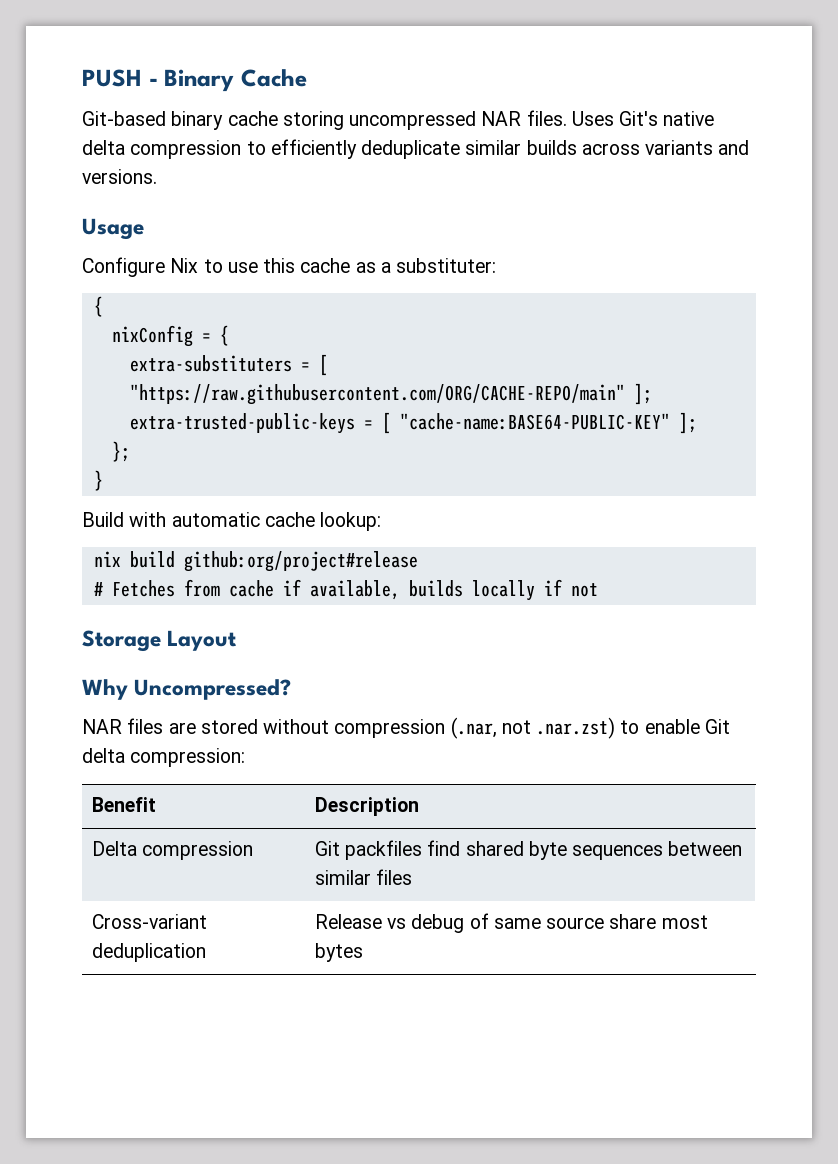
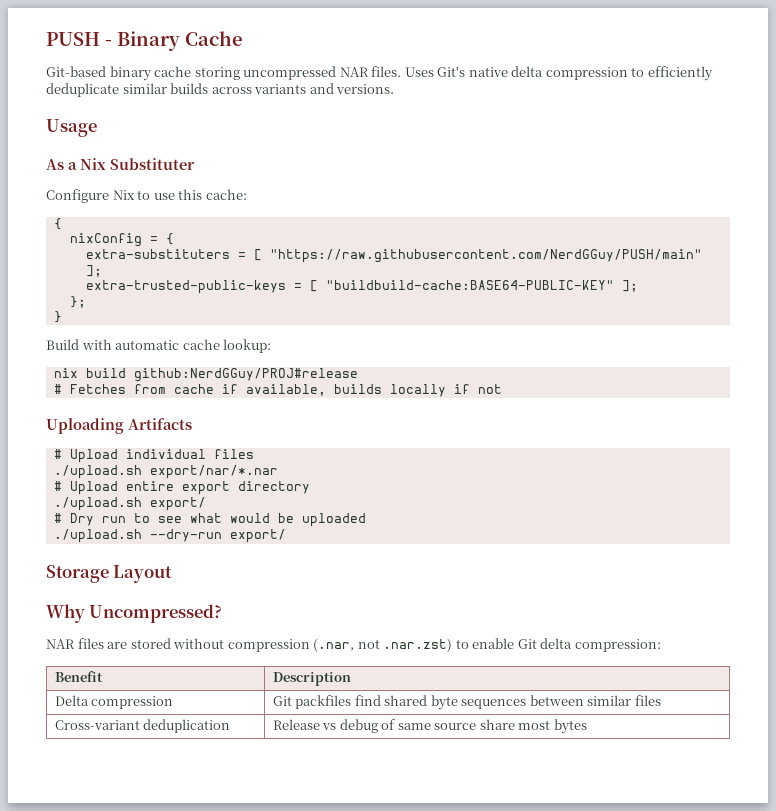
(144, 229) none -> [46,158,195,170] // As a Nix Substituter
[300,258,497,273] cache as a substituter: -> [205,189,247,200] cache:
[129,384,625,405] "https://raw.githubusercontent.com/ORG/CACHE-REPO/main" -> [269,249,702,263] "https://raw.githubusercontent.com/NerdGGuy/PUSH/main"
[399,413,670,430] "cache-name:BASE64-PUBLIC-KEY" -> [325,280,614,290] "buildbuild-cache:BASE64-PUBLIC-KEY"
[183,551,418,572] github:org/project#release -> [133,368,358,382] github:NerdGGuy/PROJ#release
(598, 590) none -> [46,418,192,434] [53,449,254,463] [53,465,278,479] [53,481,310,495] [53,497,206,511] [53,513,366,527] [53,529,286,543] // Uploading Artifacts // # Upload individual files // ./upload.sh export/nar/*.nar // # Upload entire export directory // ./upload.sh export/ // # Dry run to see what would be uploaded // ./upload.sh --dry-run export/

